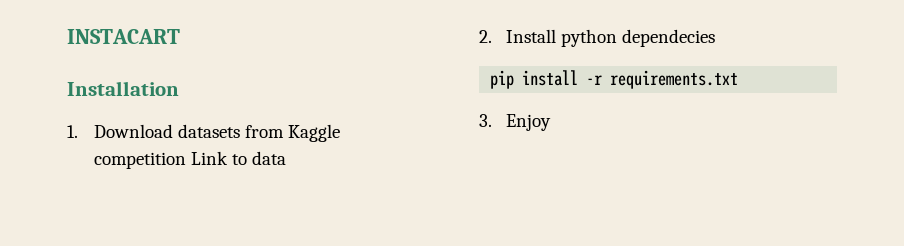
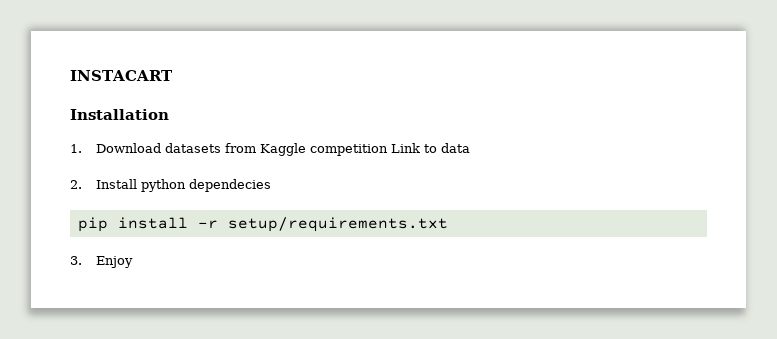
[610,70,739,89] requirements.txt -> [227,217,448,232] setup/requirements.txt

